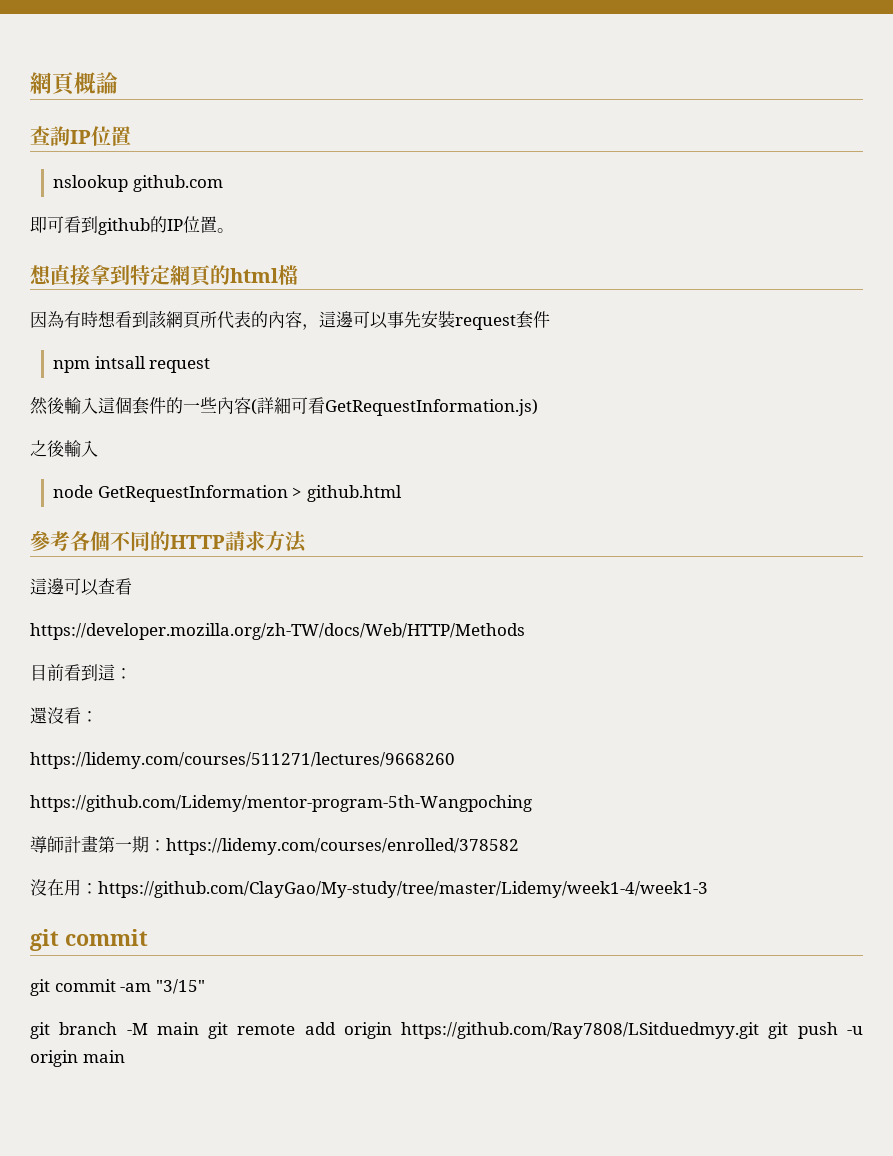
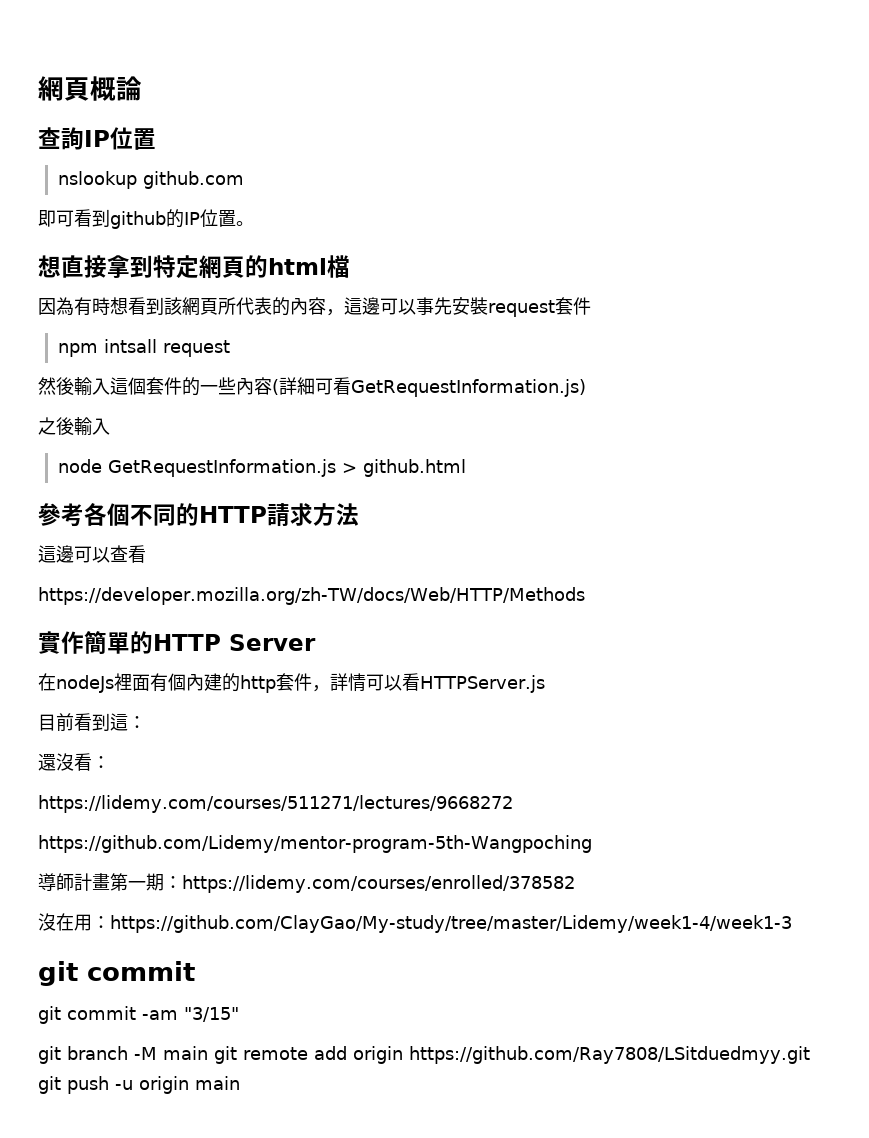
[97,485,288,502] GetRequestInformation -> [107,459,336,477] GetRequestInformation.js
(525, 631) none -> [38,631,316,655] [38,673,545,693] // 實作簡單的HTTP Server // 在nodeJs裡面有個內建的http套件，詳情可以看HTTPServer.js
[30,752,455,769] https://lidemy.com/courses/511271/lectures/9668260 -> [38,795,513,813] https://lidemy.com/courses/511271/lectures/9668272

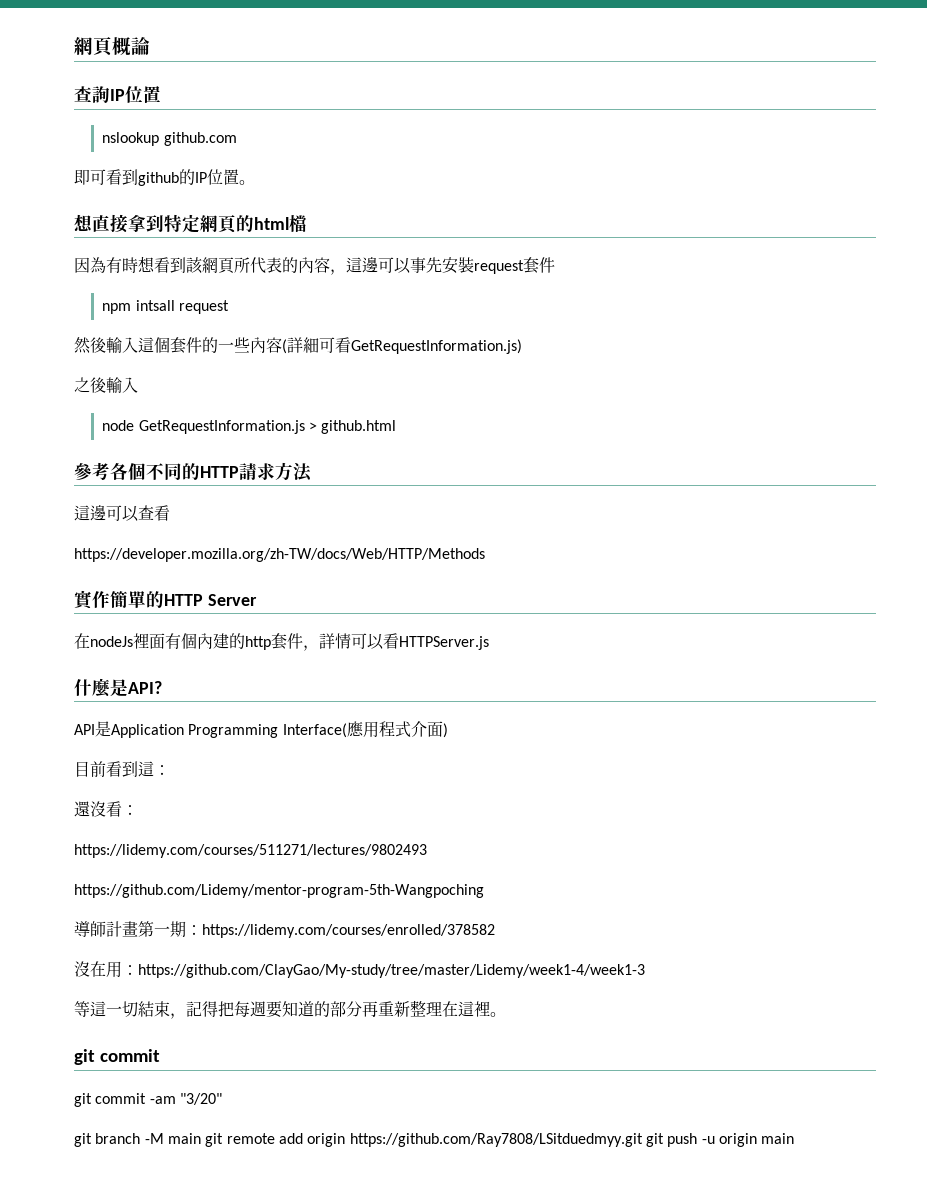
(545, 684) none -> [74,678,162,697] [74,721,448,738] // 什麼是API? // API是Application Programming Interface(應用程式介面)
[38,795,513,813] https://lidemy.com/courses/511271/lectures/9668272 -> [74,844,427,858] https://lidemy.com/courses/511271/lectures/9802493
(792, 924) none -> [74,1000,506,1019] // 等這一切結束，記得把每週要知道的部分再重新整理在這裡。
[184,1007,239,1022] "3/15" -> [179,1093,222,1105] "3/20"

